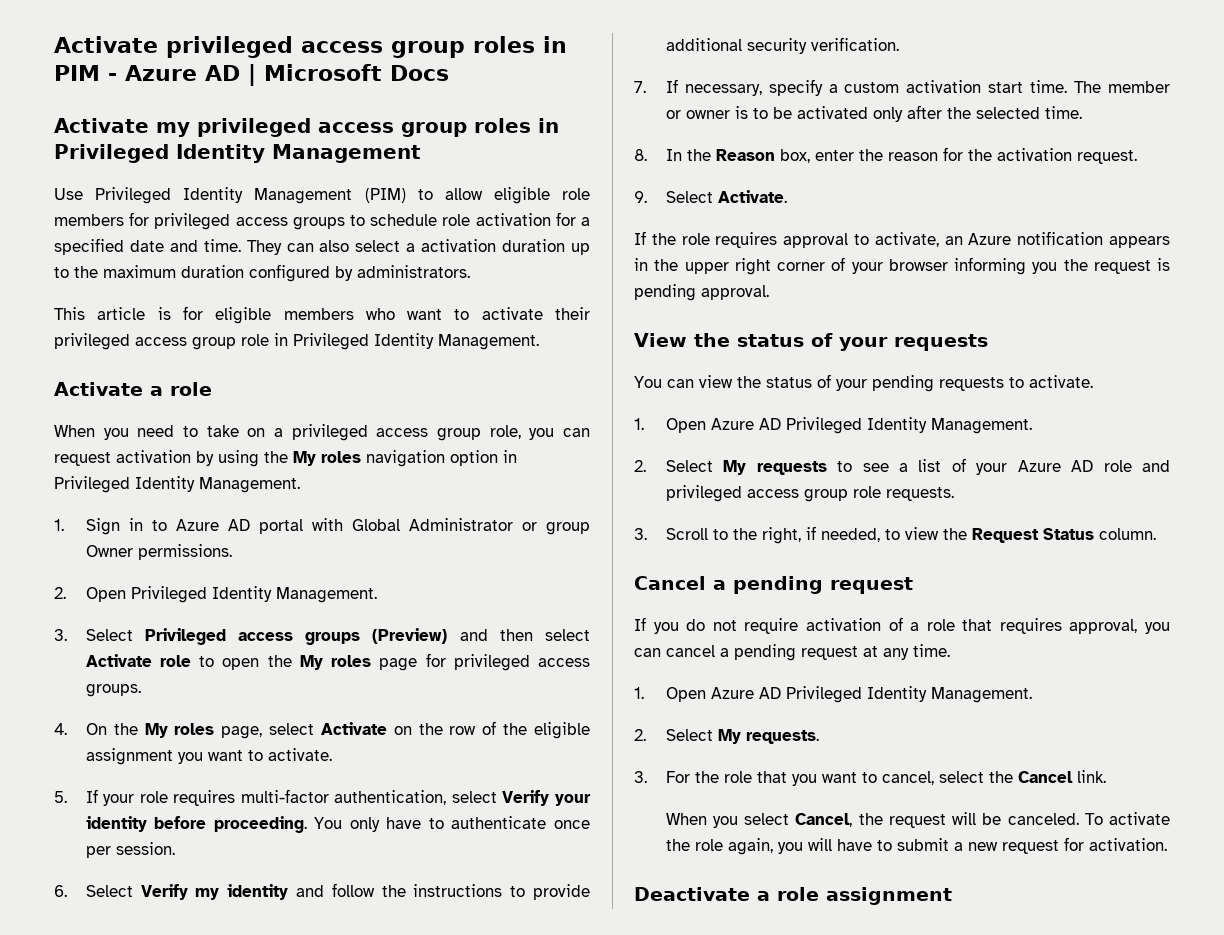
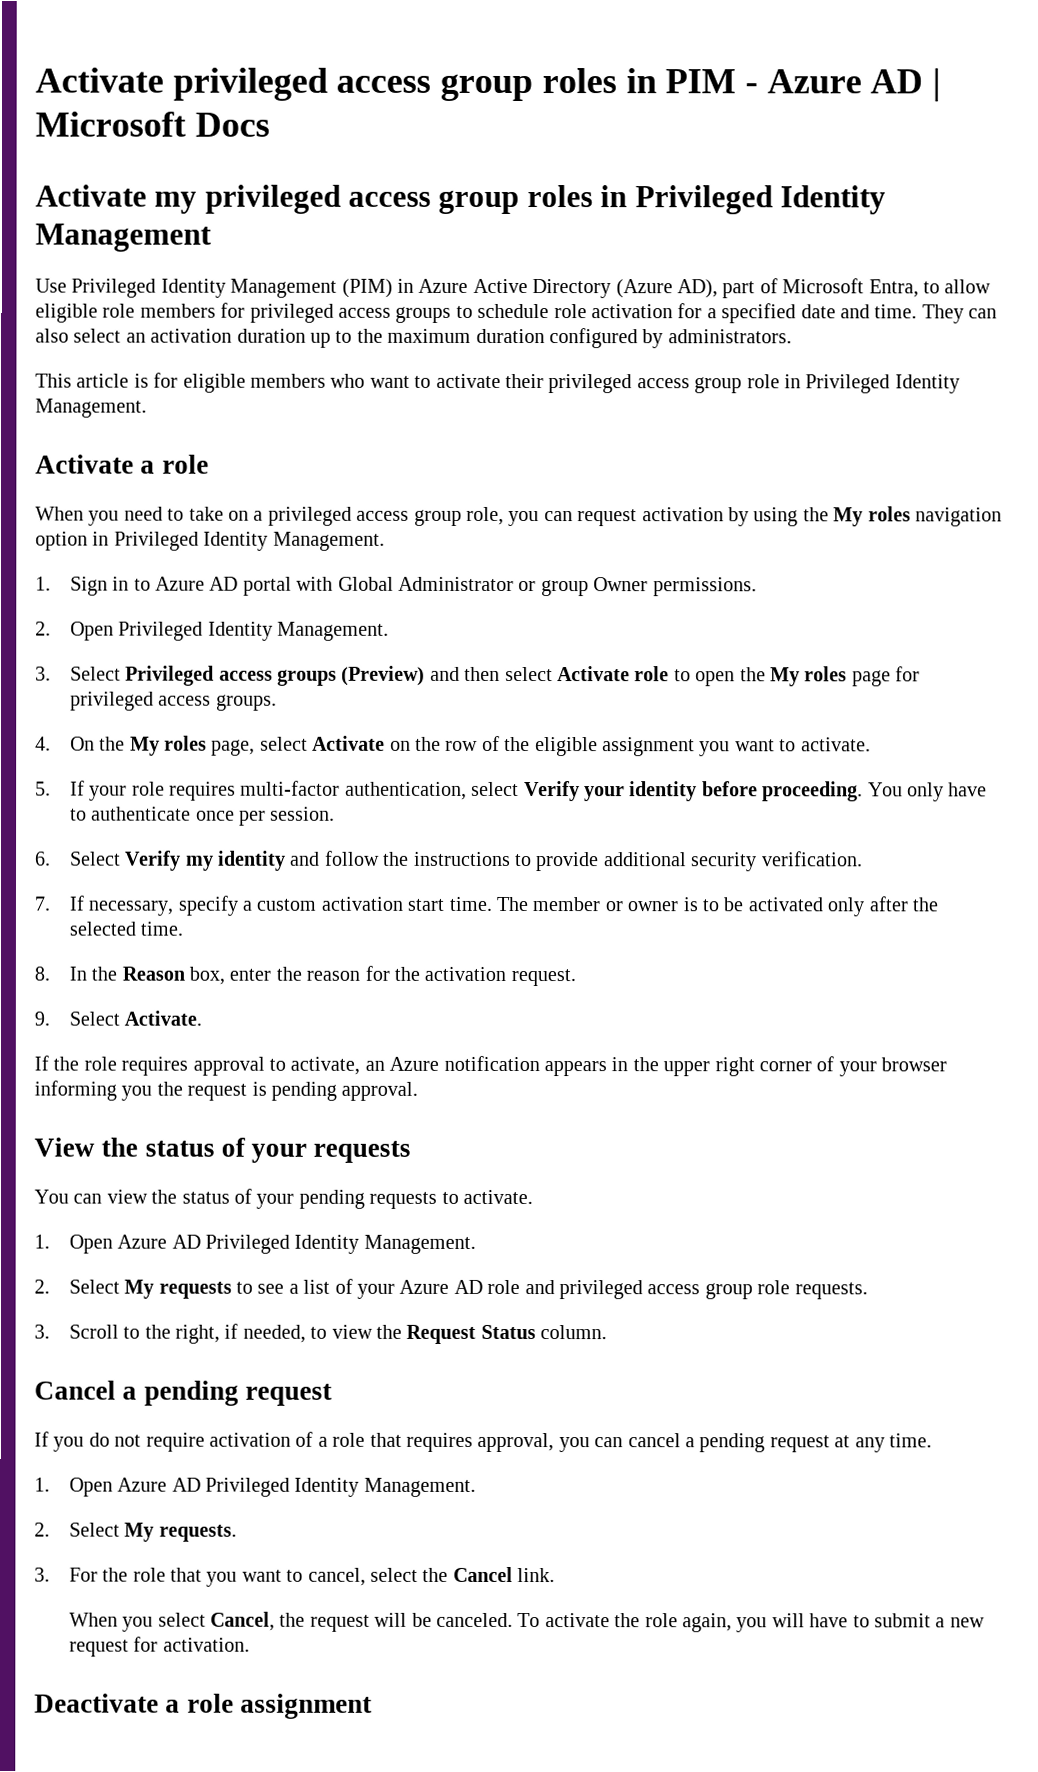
(406, 195) none -> [397,278,919,299] in Azure Active Directory (Azure AD), part of Microsoft Entra,
[406,243,416,252] a -> [125,332,146,343] an

